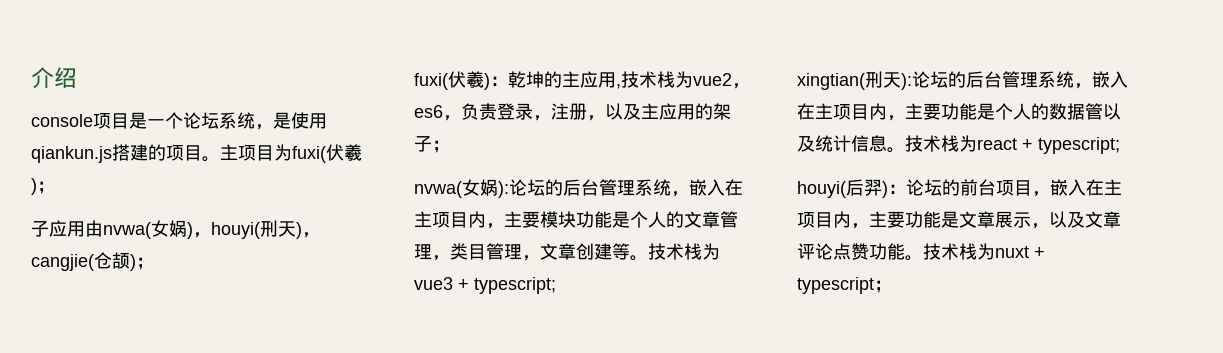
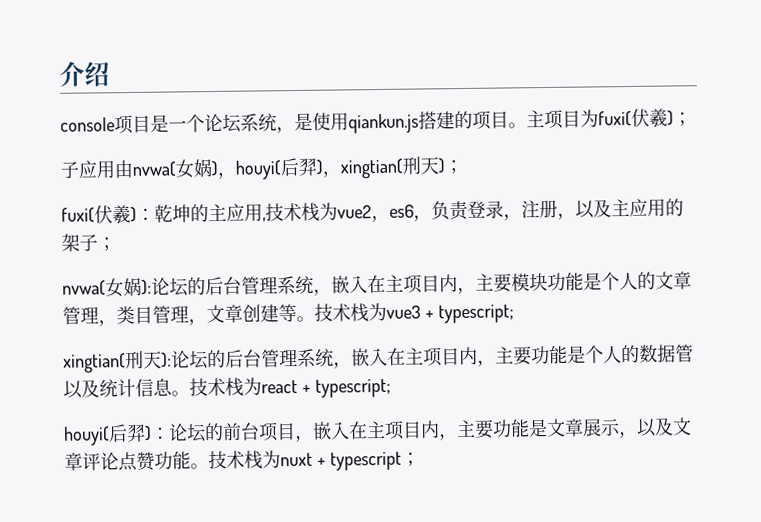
[260,220,320,239] [31,252,130,271] 刑天)，cangjie(仓颉 -> [280,156,439,179] 后羿)，xingtian(刑天

